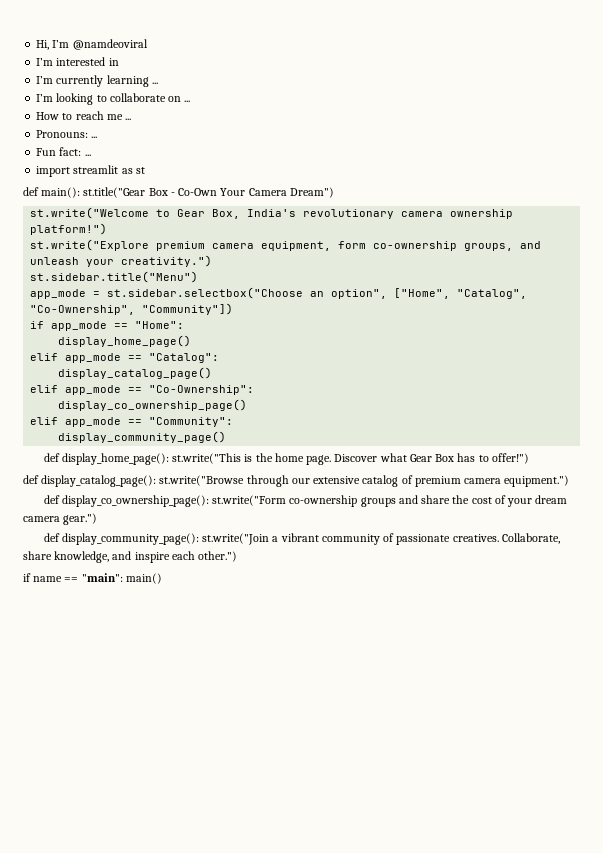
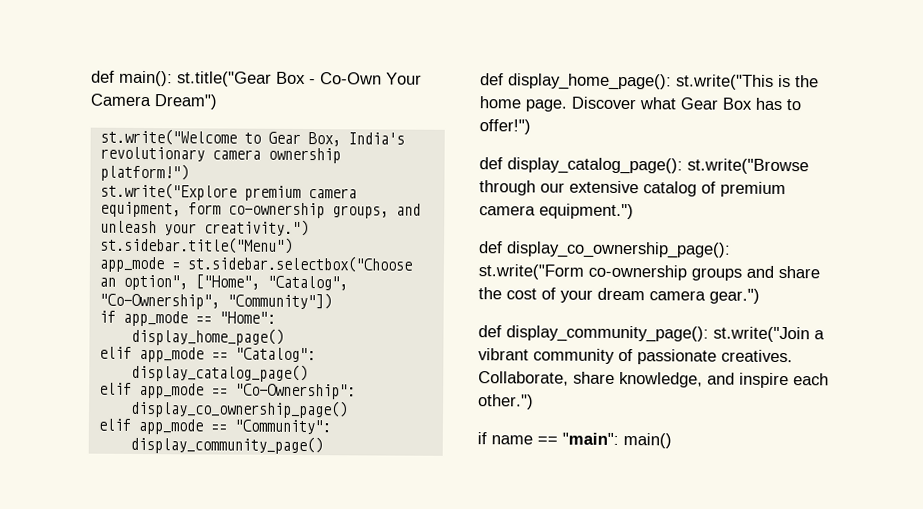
[36,39,148,50] [36,57,119,66] [36,75,158,87] [36,93,191,105] [36,111,132,120] [36,130,98,138] [36,147,91,156] [36,165,145,177] Hi, I’m @namdeoviral // I’m interested in // I’m currently learning ... // I’m looking to collaborate on ... // How to reach me ... // Pronouns: ... // Fun fact: ... // import streamlit as st // -> (91, 76) none

